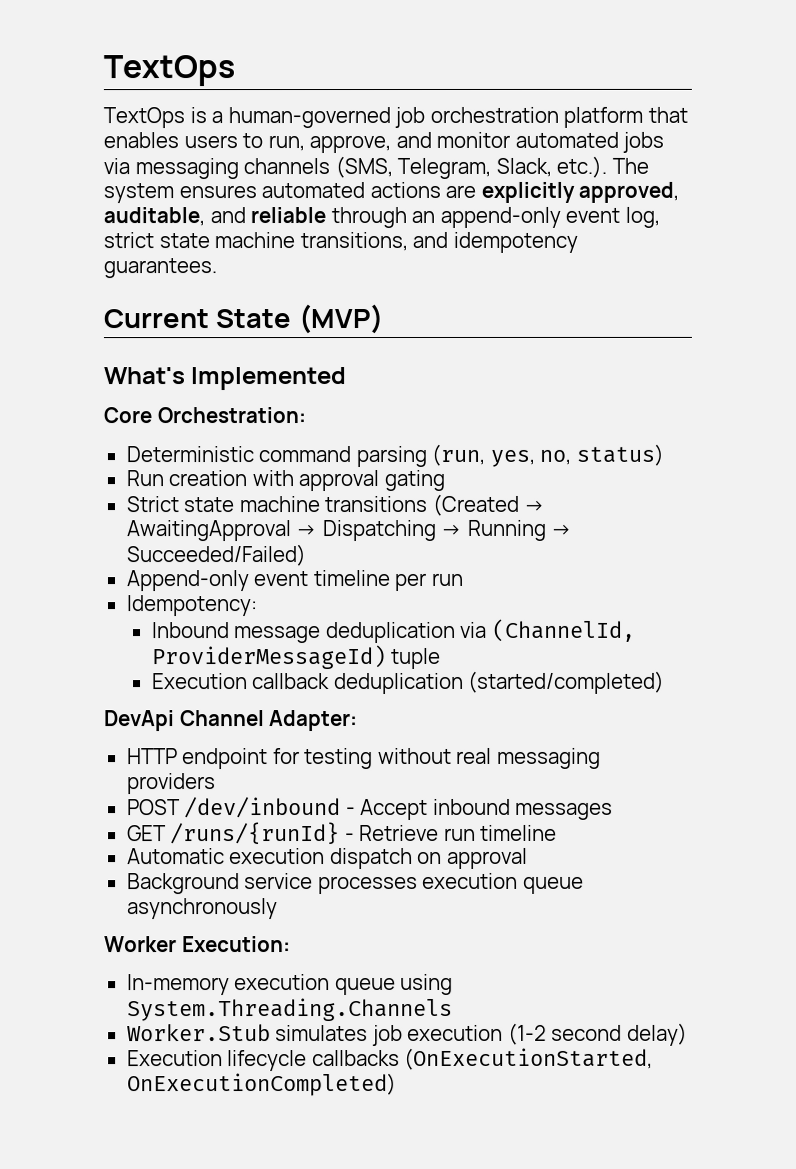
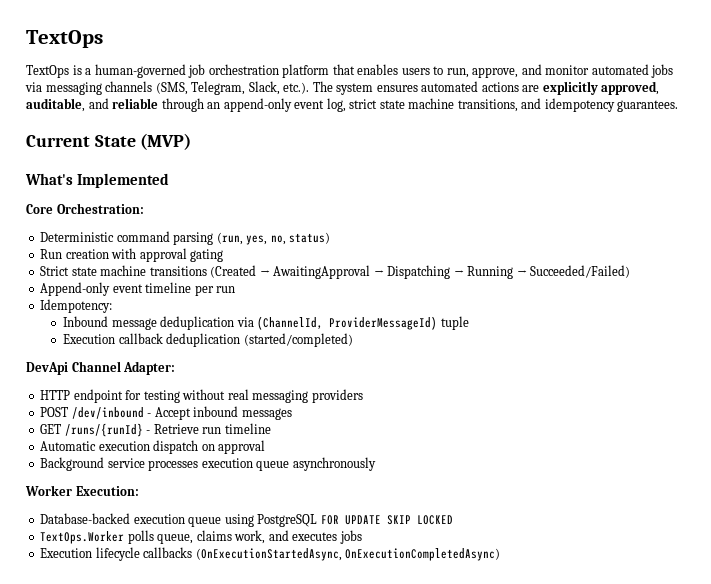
[126,974,230,996] In-memory -> [40,513,131,524] Database-backed
[126,997,453,1022] [126,1022,688,1047] System.Threading.Channels // Worker.Stub simulates job execution (1-2 second delay) -> [257,514,453,527] [40,530,362,544] PostgreSQL FOR UPDATE SKIP LOCKED // TextOps.Worker polls queue, claims work, and executes jobs
[404,1047,654,1070] [126,1073,397,1097] (OnExecutionStarted, OnExecutionCompleted) -> [195,548,501,561] (OnExecutionStartedAsync, OnExecutionCompletedAsync)

